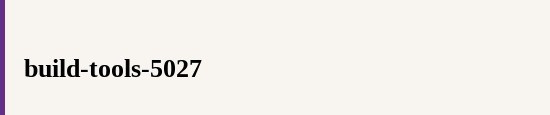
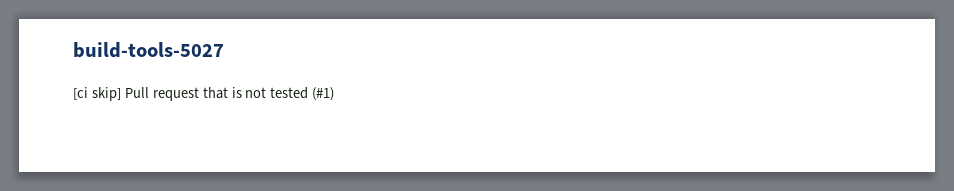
(202, 68) none -> [73,87,335,101] // [ci skip] Pull request that is not tested (#1)

